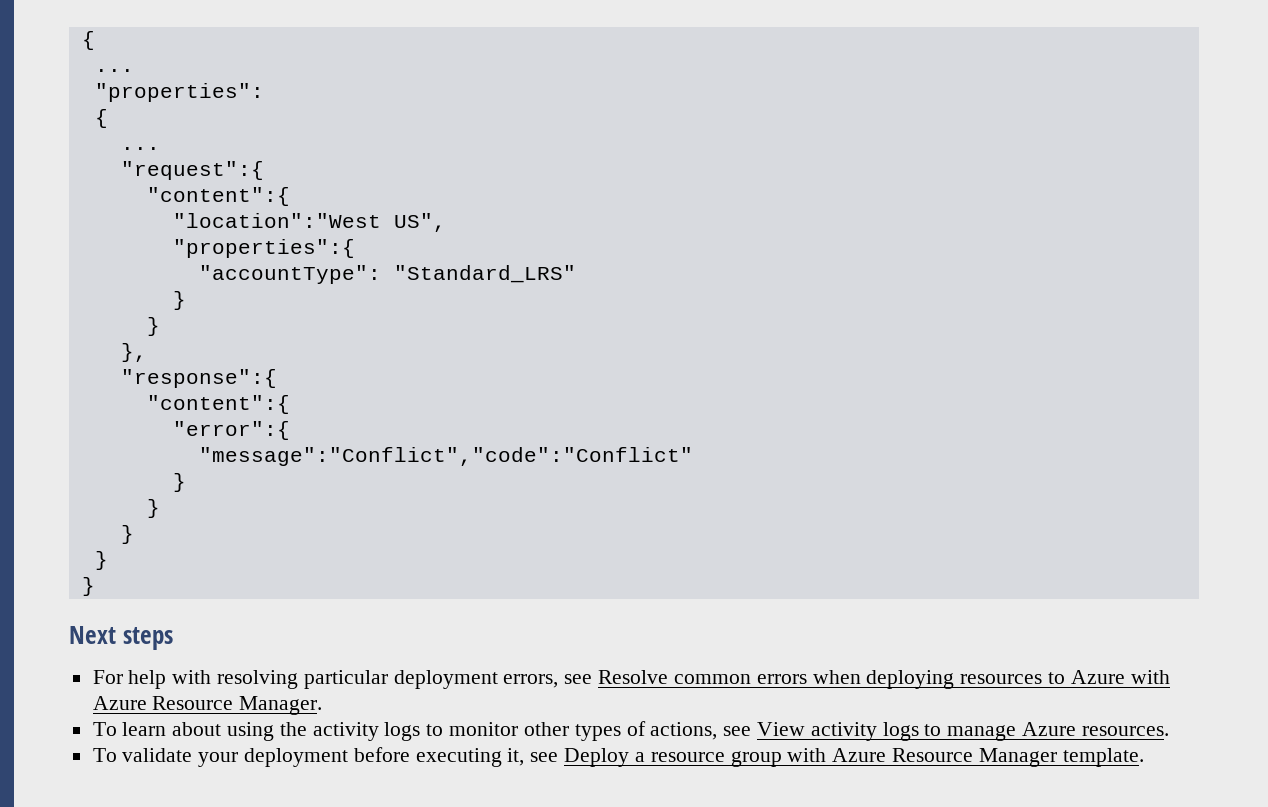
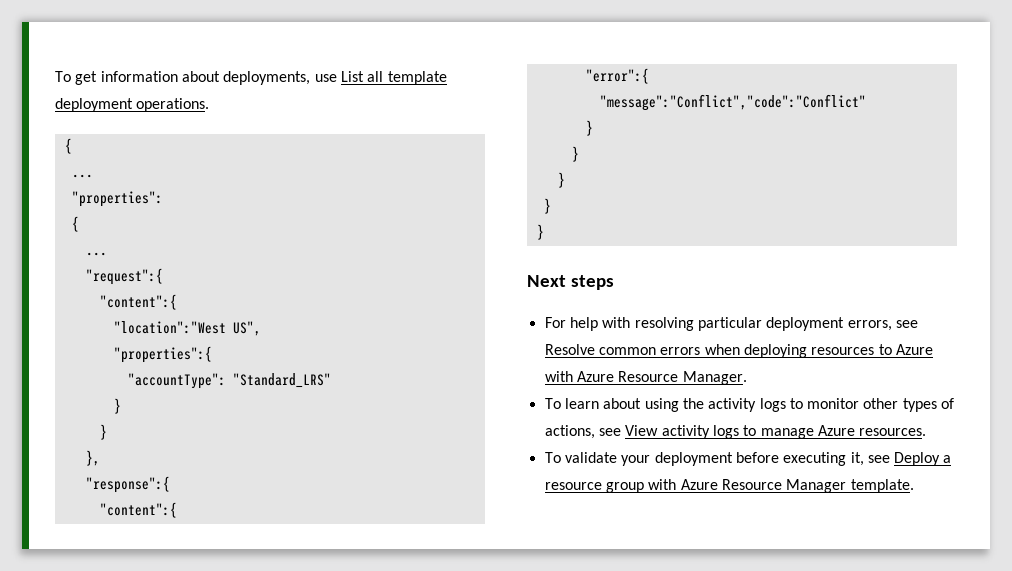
(81, 40) none -> [55,71,447,85] [55,98,210,112] To get information about deployments, use List all template deployment operations. //

